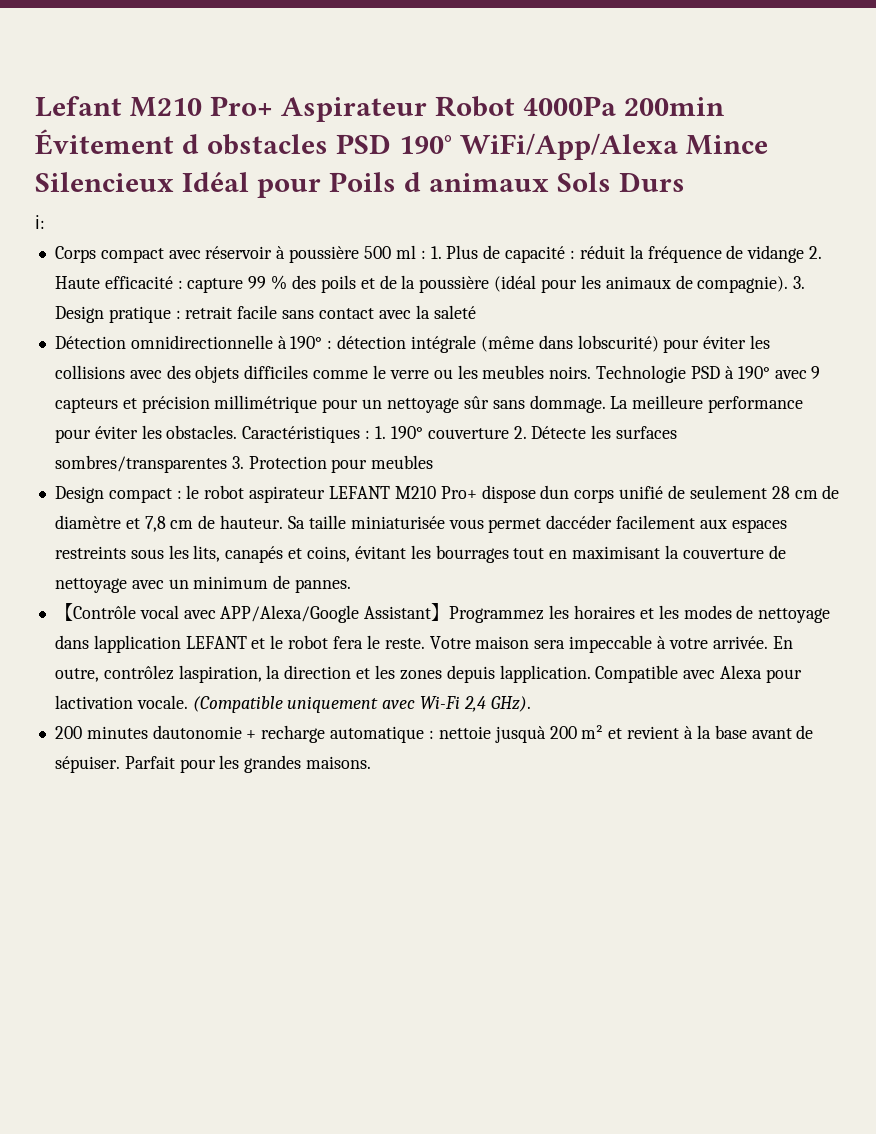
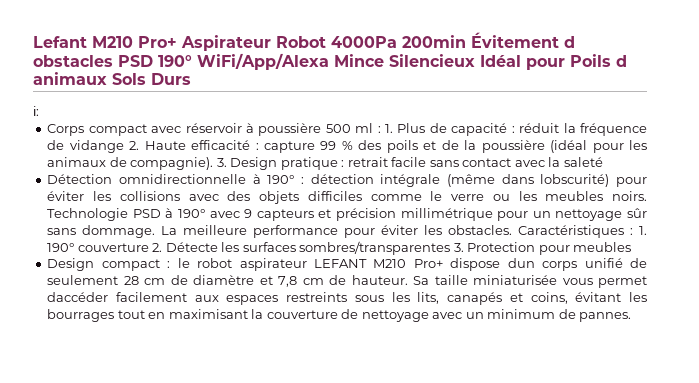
[54,603,831,623] [54,635,793,653] [54,665,802,683] [54,695,531,713] [54,725,814,743] [54,755,372,773] // 【Contrôle vocal avec APP/Alexa/Google Assistant】Programmez les horaires et les modes de nettoyage dans lapplication LEFANT et le robot fera le reste. Votre maison sera impeccable à votre arrivée. En outre, contrôlez laspiration, la direction et les zones depuis lapplication. Compatible avec Alexa pour lactivation vocale. (Compatible uniquement avec Wi-Fi 2,4 GHz). // 200 minutes dautonomie + recharge automatique : nettoie jusquà 200 m² et revient à la base avant de sépuiser. Parfait pour les grandes maisons. -> (632, 317) none

